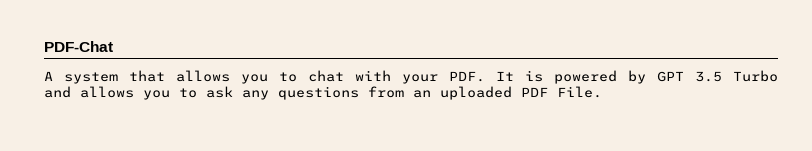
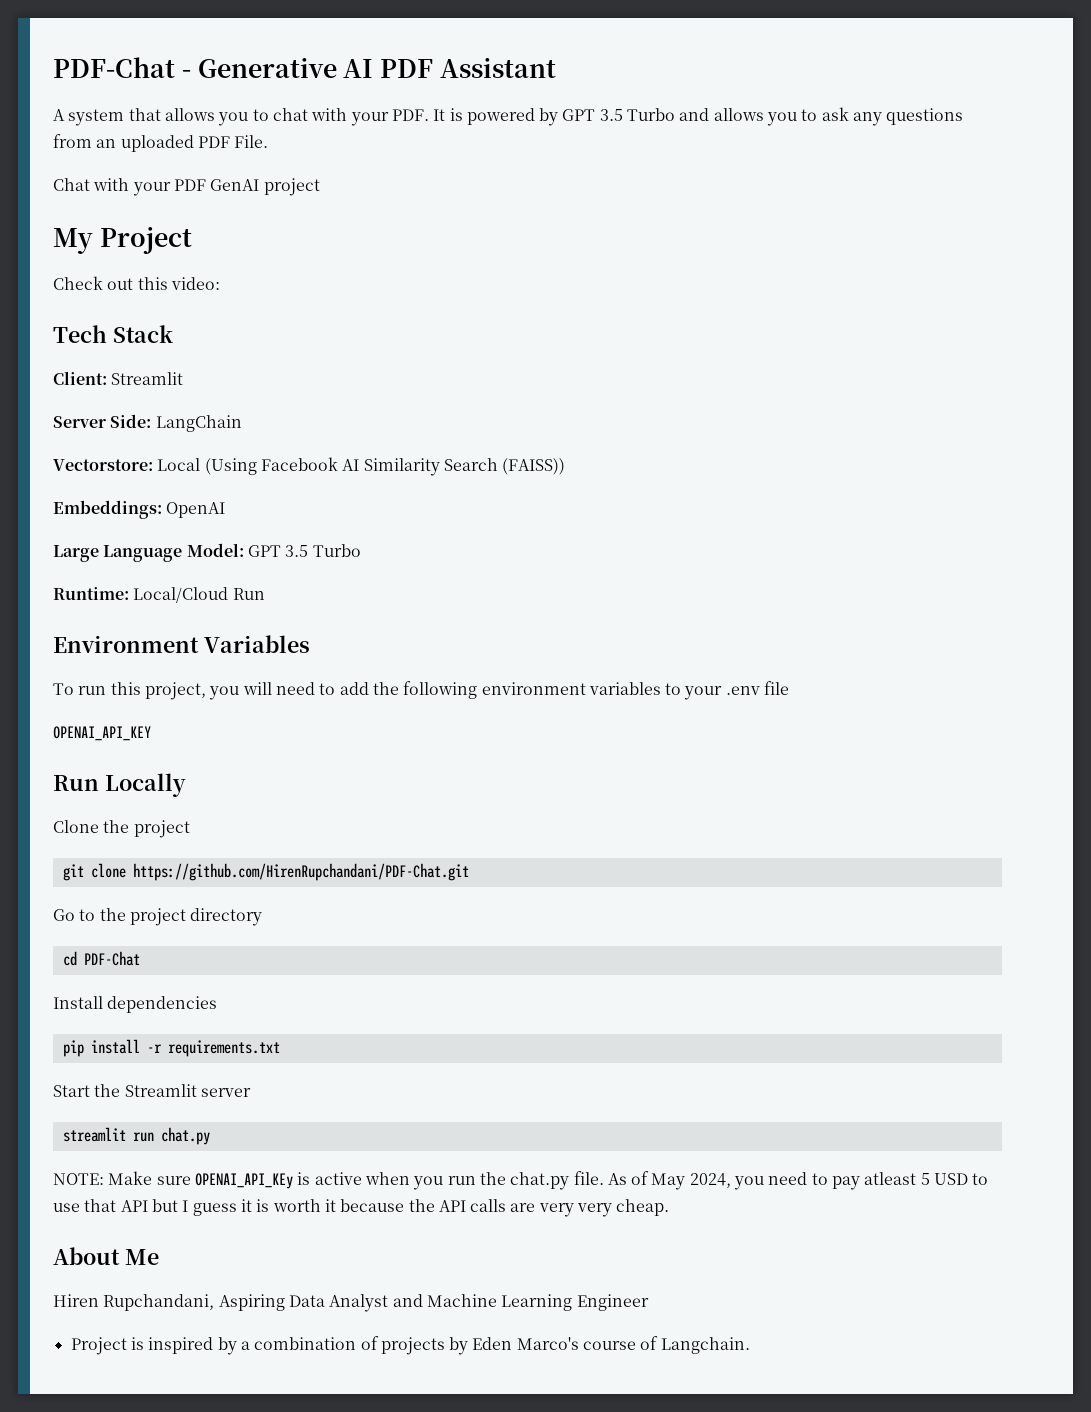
[44,41,113,52] PDF-Chat -> [53,57,556,78] PDF-Chat - Generative AI PDF Assistant
(602, 92) none -> [53,178,320,196] [53,227,192,254] [53,276,220,290] [53,325,173,343] [53,371,184,385] [53,414,242,432] [53,457,566,476] [53,500,226,519] [53,543,361,562] [53,587,265,603] [53,635,310,653] [53,681,790,700] [53,726,151,741] [53,773,186,797] [53,820,190,838] [62,863,469,881] [53,908,263,926] [62,951,140,966] [53,996,218,1013] [62,1039,280,1057] [53,1084,251,1097] [62,1127,210,1145] [53,1171,989,1190] [53,1199,670,1217] [53,1247,159,1265] [53,1294,649,1312] [70,1336,750,1355] // Chat with your PDF GenAI project // My Project // Check out this video: // Tech Stack // Client: Streamlit // Server Side: LangChain // Vectorstore: Local (Using Facebook AI Similarity Search (FAISS)) // Embeddings: OpenAI // Large Language Model: GPT 3.5 Turbo // Runtime: Local/Cloud Run // Environment Variables // To run this project, you will need to add the following environment variables to your .env file // OPENAI_API_KEY // Run Locally // Clone the project // git clone https://github.com/HirenRupchandani/PDF-Chat.git // Go to the project directory // cd PDF-Chat // Install dependencies // pip install -r requirements.txt // Start the Streamlit server // streamlit run chat.py // NOTE: Make sure OPENAI_API_KEy is active when you run the chat.py file. As of May 2024, you need to pay atleast 5 USD to use that API but I guess it is worth it because the API calls are very very cheap. // About Me // Hiren Rupchandani, Aspiring Data Analyst and Machine Learning Engineer // Project is inspired by a combination of projects by Eden Marco's course of Langchain.

